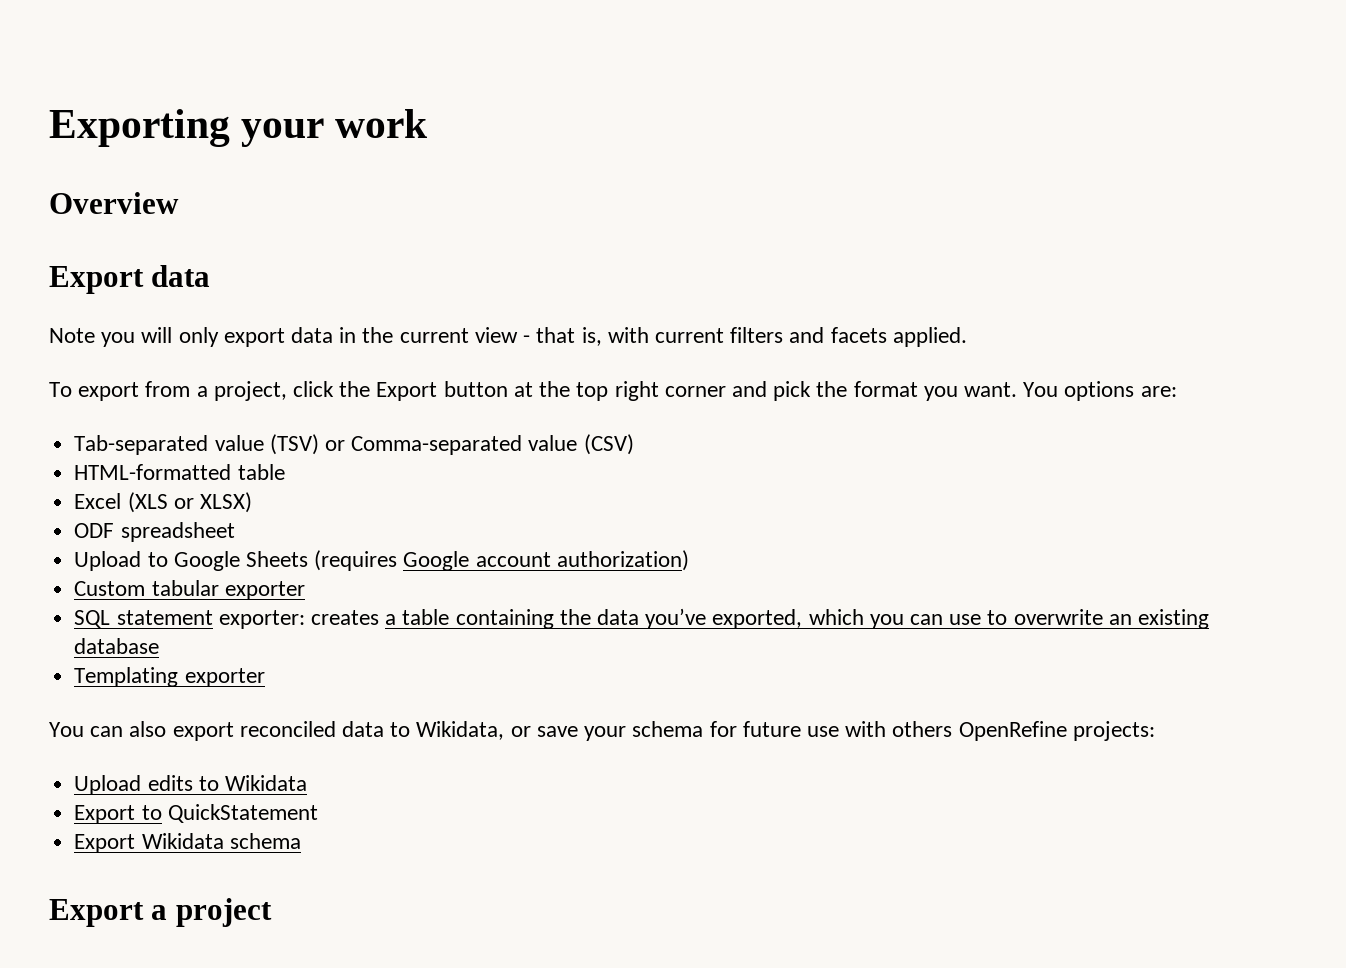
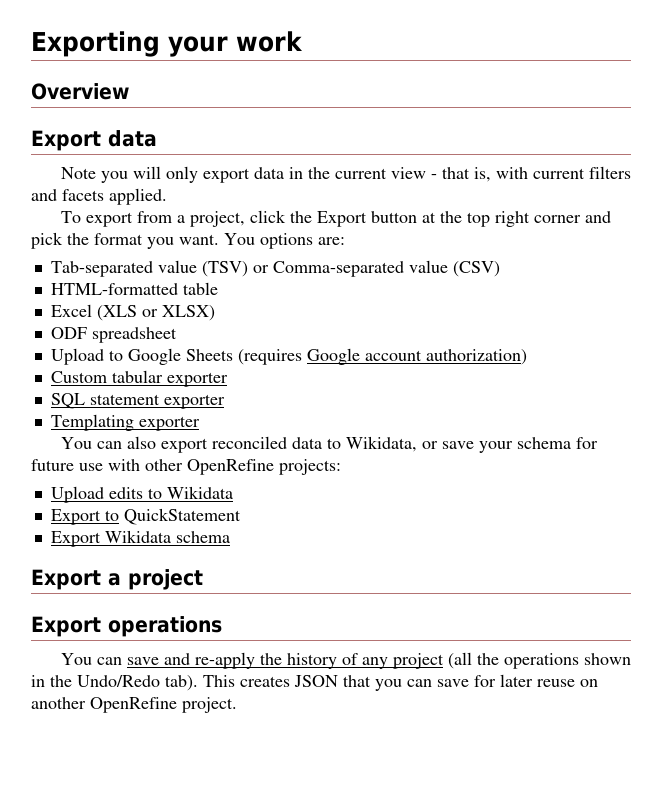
[218,608,1210,629] [74,638,160,654] exporter: creates a table containing the data you’ve exported, which you can use to overwrite an existing database -> [163,394,225,409] exporter
[892,721,953,737] others -> [145,459,183,471] other
(272, 912) none -> [31,616,222,637] [60,652,631,669] [31,674,598,691] [31,697,237,713] // Export operations // You can save and re-apply the history of any project (all the operations shown in the Undo/Redo tab). This creates JSON that you can save for later reuse on another OpenRefine project.

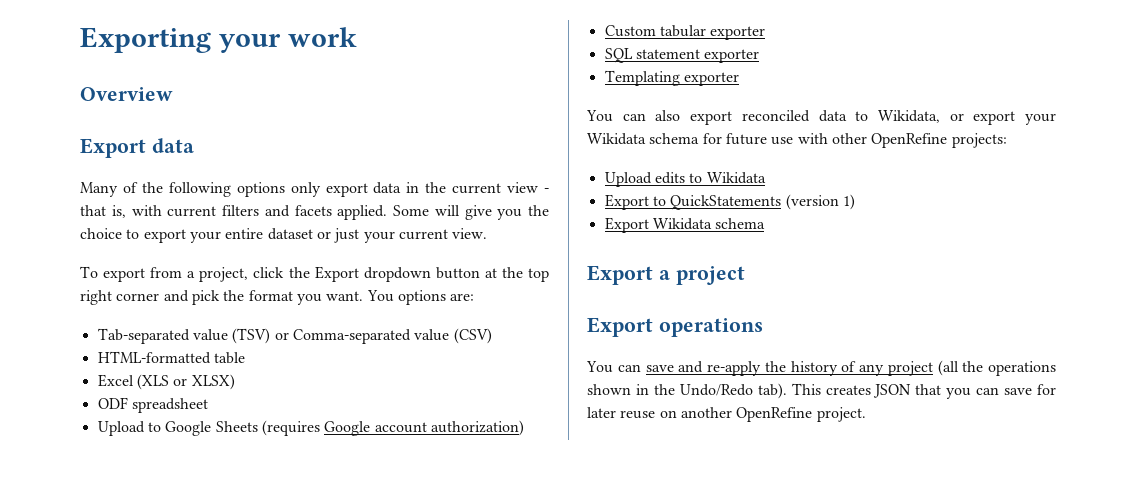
[60,166,161,183] Note you will -> [80,182,285,197] Many of the following options
(167, 196) none -> [393,205,549,220] [80,228,488,243] Some will give you the choice to export your entire dataset or just your current view.
(367, 219) none -> [363,267,431,282] dropdown
[441,441,513,453] save your -> [973,111,1056,125] [587,133,646,145] export your Wikidata
[123,508,241,525] QuickStatement -> [670,194,855,210] QuickStatements (version 1)

